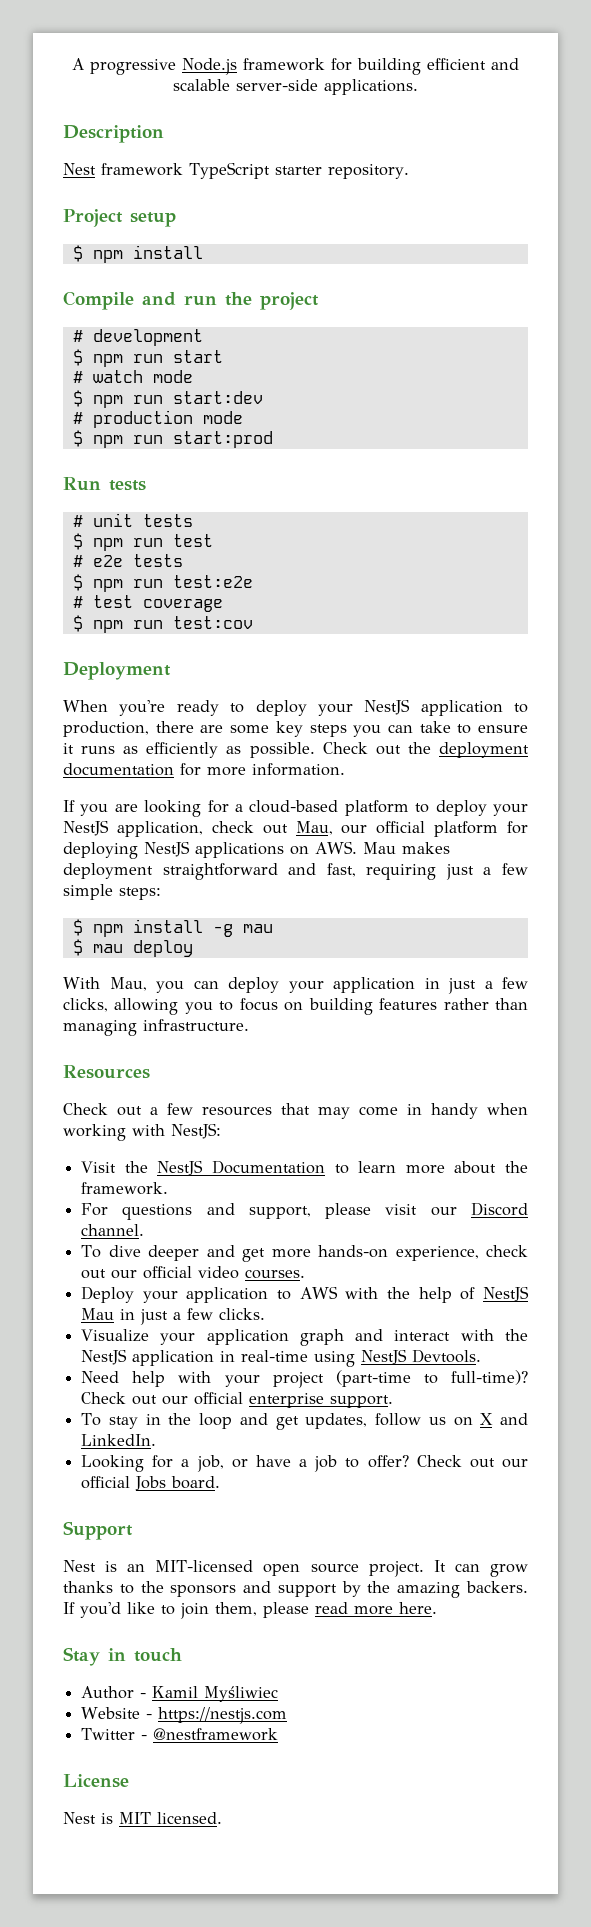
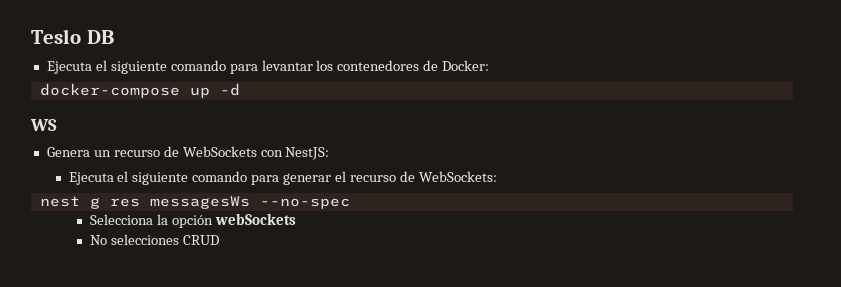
[72,58,519,75] [173,79,418,95] [63,125,164,143] [63,162,409,179] [63,209,176,227] [72,245,203,263] [63,291,319,310] [72,329,203,346] [72,349,223,367] [72,370,193,383] [72,390,263,408] [72,410,243,428] [72,430,273,448] [63,477,146,491] [72,513,193,527] [72,533,213,551] [72,554,183,567] [72,574,253,592] [72,595,223,612] [72,615,253,633] [63,662,171,680] [63,699,528,716] [63,721,528,737] [63,742,529,758] [63,763,345,776] [63,800,528,817] [63,820,528,837] [63,841,450,859] [63,863,528,880] [63,884,161,900] [72,919,273,937] [72,939,193,957] [63,977,528,994] [63,998,529,1015] [63,1019,249,1036] [63,1065,150,1079] [63,1103,528,1119] [63,1123,221,1141] [81,1160,528,1176] [81,1182,169,1195] [81,1202,528,1220] [81,1224,145,1236] [81,1245,528,1262] [81,1266,306,1279] [81,1286,529,1303] [81,1308,266,1325] [81,1329,528,1346] [81,1349,482,1367] [81,1370,528,1388] [81,1392,394,1408] [81,1413,528,1430] [81,1434,157,1446] [81,1455,529,1472] [81,1476,221,1491] [63,1521,133,1540] [63,1560,528,1577] [63,1581,528,1598] [63,1602,437,1619] [63,1647,182,1666] [81,1686,279,1702] [81,1707,288,1724] [81,1728,279,1741] [63,1774,129,1788] [63,1812,222,1824] A progressive Node.js framework for building efficient and scalable server-side applications. // Description // Nest framework TypeScript starter repository. // Project setup // $ npm install // Compile and run the project // # development // $ npm run start // # watch mode // $ npm run start:dev // # production mode // $ npm run start:prod // Run tests // # unit tests // $ npm run test // # e2e tests // $ npm run test:e2e // # test coverage // $ npm run test:cov // Deployment // When you're ready to deploy your NestJS application to production, there are some key steps you can take to ensure it runs as efficiently as possible. Check out the deployment documentation for more information. // If you are looking for a cloud-based platform to deploy your NestJS application, check out Mau, our official platform for deploying NestJS applications on AWS. Mau makes deployment straightforward and fast, requiring just a few simple steps: // $ npm install -g mau // $ mau deploy // With Mau, you can deploy your application in just a few clicks, allowing you to focus on building features rather than managing infrastructure. // Resources // Check out a few resources that may come in handy when working with NestJS: // Visit the NestJS Documentation to learn more about the framework. // For questions and support, please visit our Discord channel. // To dive deeper and get more hands-on experience, check out our official video courses. // Deploy your application to AWS with the help of NestJS Mau in just a few clicks. // Visualize your application graph and interact with the NestJS application in real-time using NestJS Devtools. // Need help with your project (part-time to full-time)? Check out our official enterprise support. // To stay in the loop and get updates, follow us on X and LinkedIn. // Looking for a job, or have a job to offer? Check out our official Jobs board. // Support // Nest is an MIT-licensed open source project. It can grow thanks to the sponsors and support by the amazing backers. If you'd like to join them, please read more here. // Stay in touch // Author - Kamil Myśliwiec // Website - https://nestjs.com // Twitter - @nestframework // License // Nest is MIT licensed. -> [31,29,114,44] [46,60,490,74] [39,83,240,98] [30,119,57,131] [46,146,330,160] [68,171,497,185] [39,196,350,209] [90,213,296,228] [90,234,220,245] Teslo DB // Ejecuta el siguiente comando para levantar los contenedores de Docker: // docker-compose up -d // WS // Genera un recurso de WebSockets con NestJS: // Ejecuta el siguiente comando para generar el recurso de WebSockets: // nest g res messagesWs --no-spec // Selecciona la opción webSockets // No selecciones CRUD

